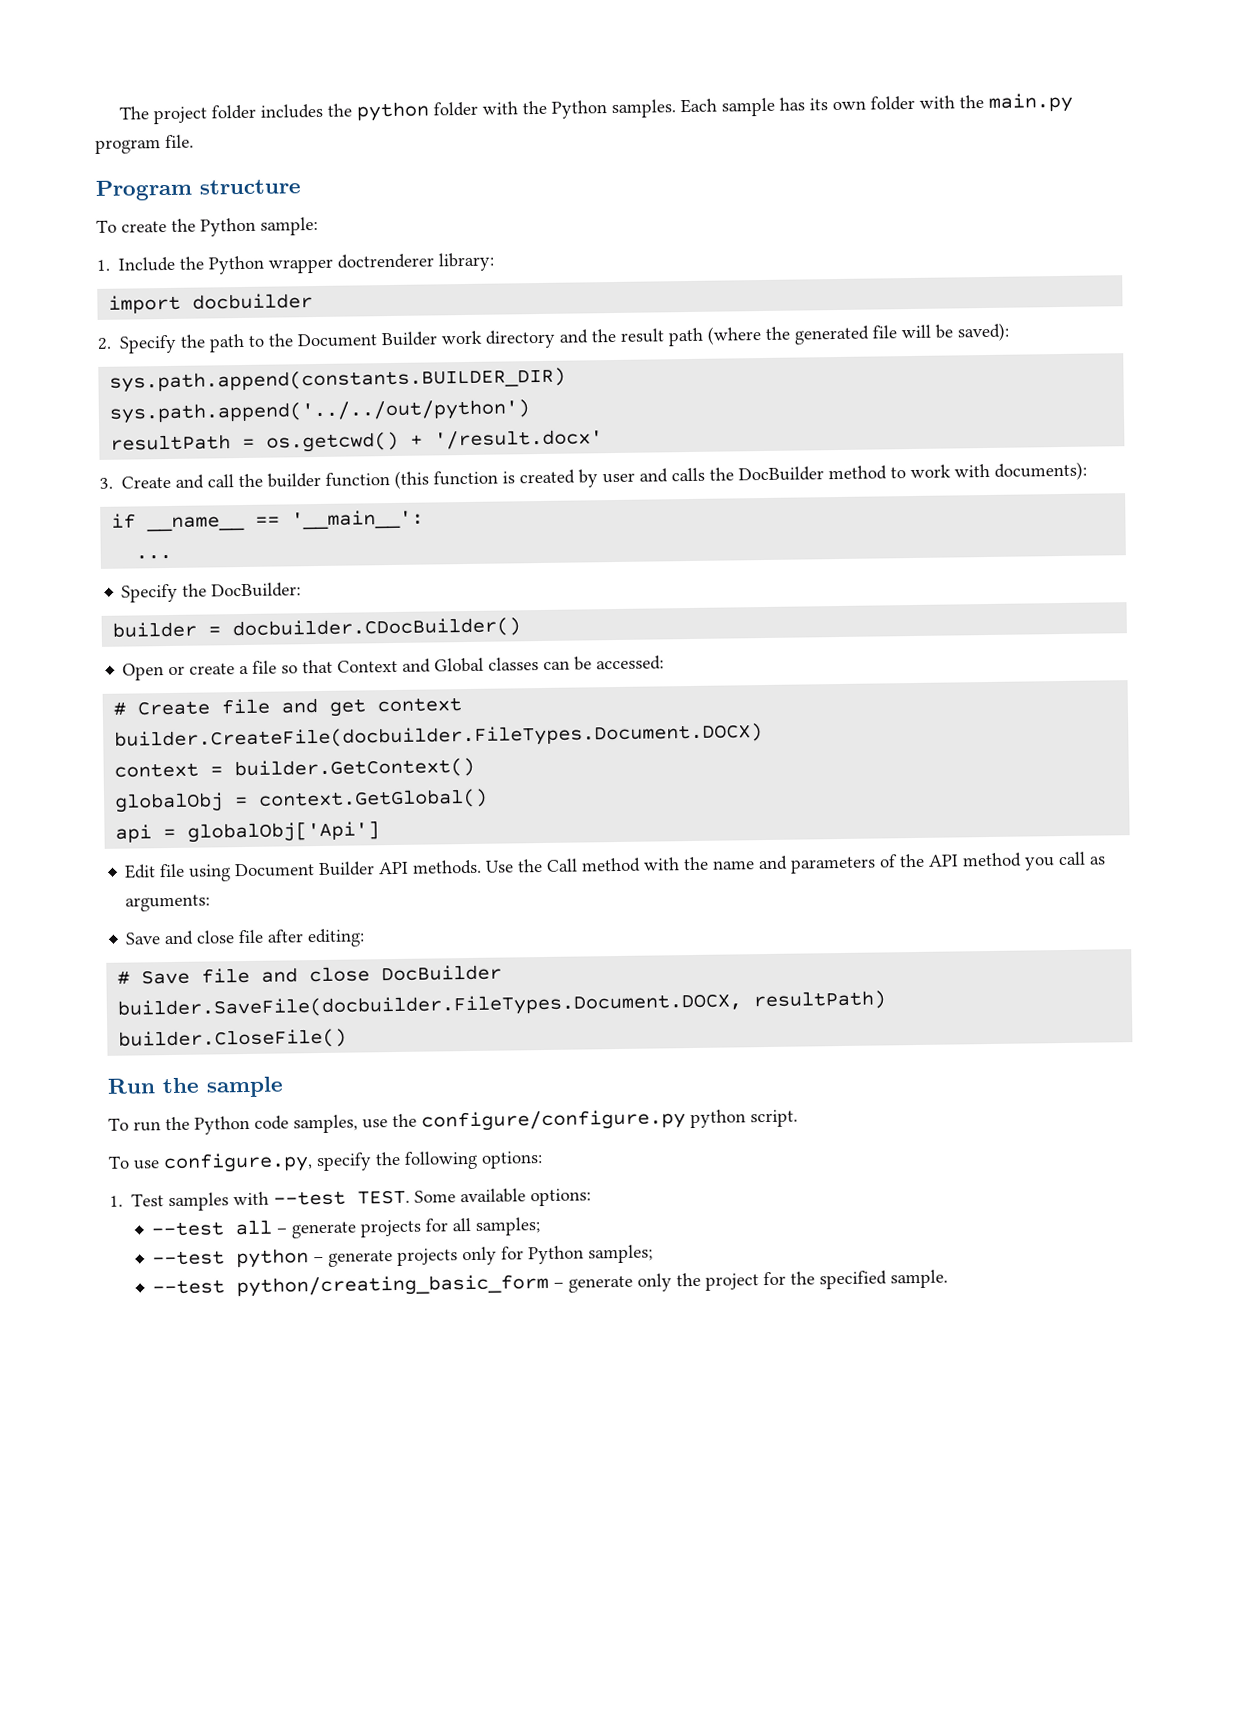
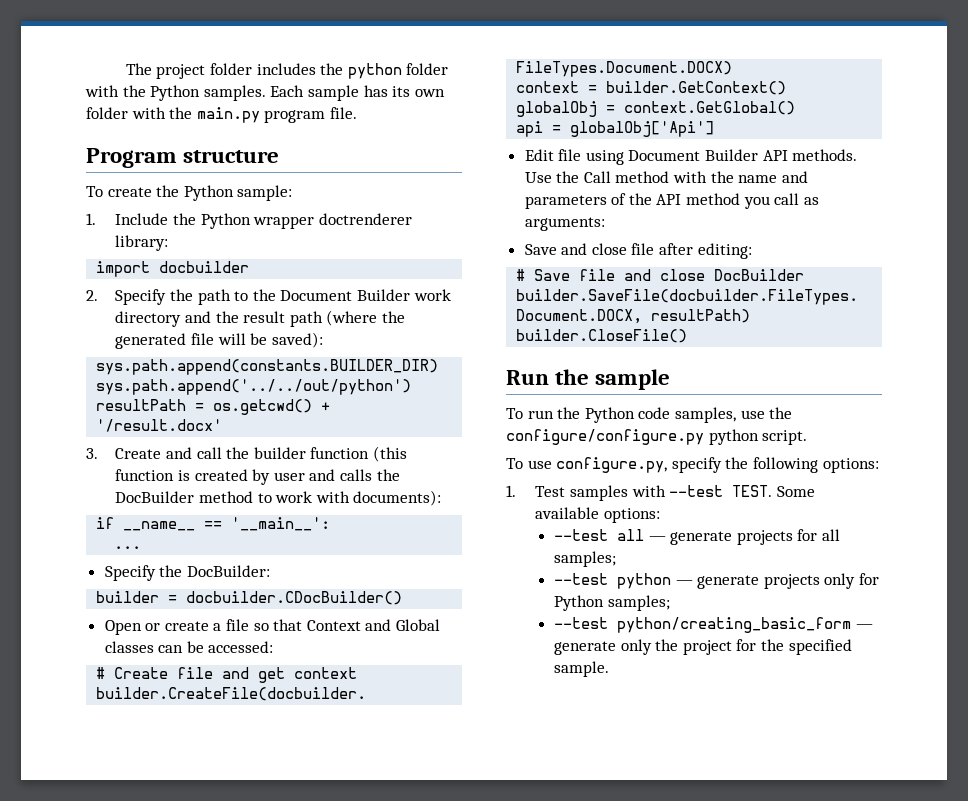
[276,1228,288,1234] – -> [648,536,666,541] —
[313,1256,325,1263] – -> [675,580,693,585] —
[553,1282,565,1288] – -> [855,624,873,629] —

